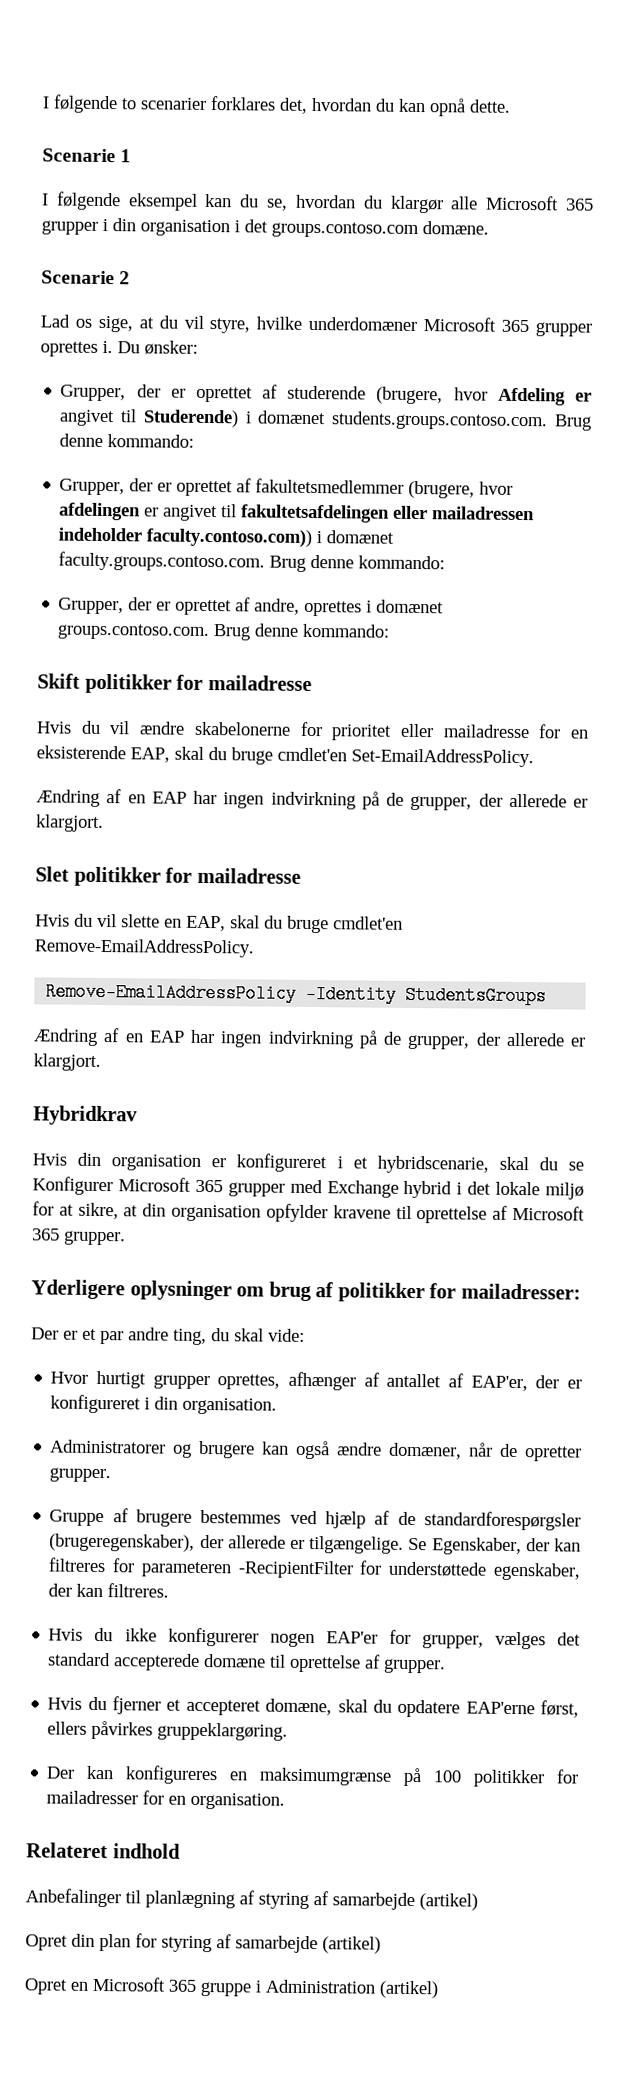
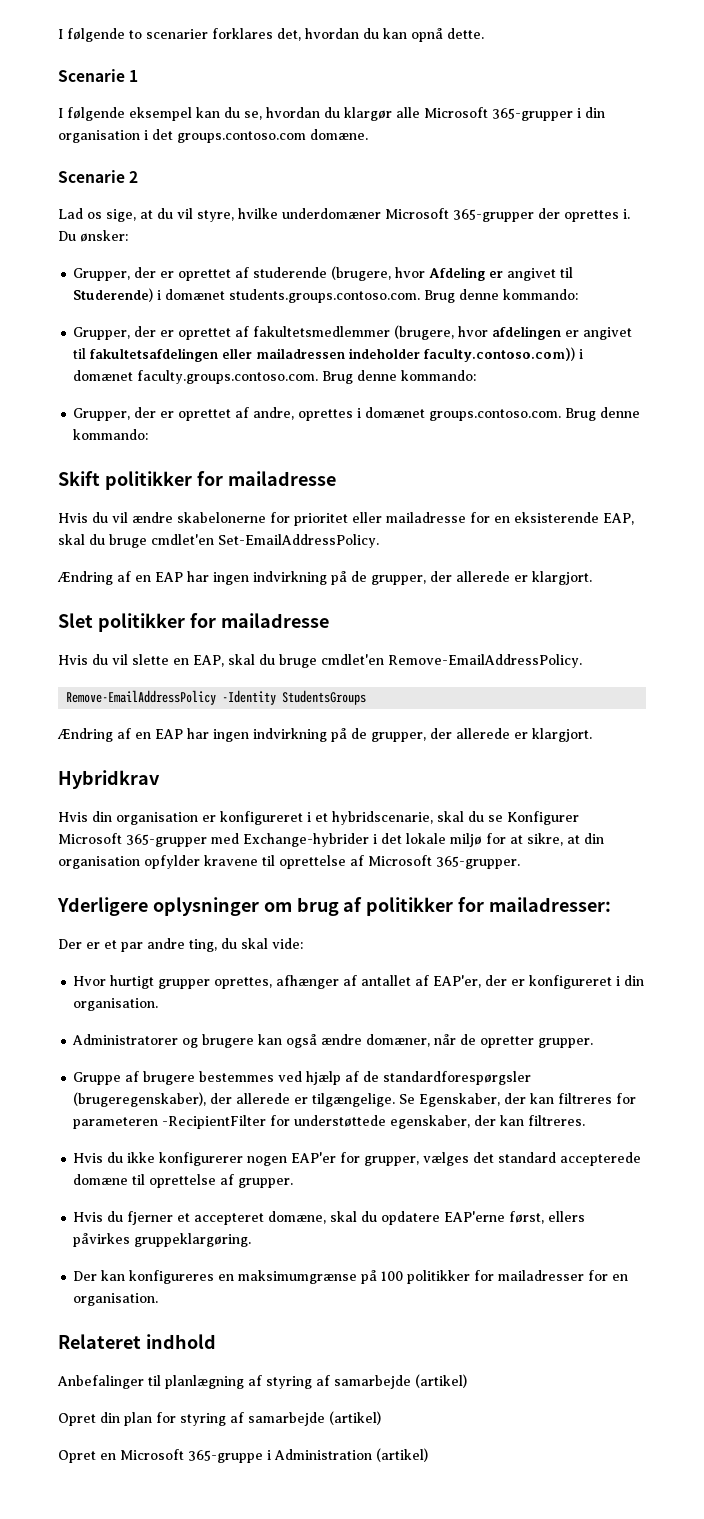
[565,198,594,211] [41,220,98,235] 365 grupper -> [492,108,573,121] 365-grupper
[501,319,593,337] 365 grupper -> [453,208,560,222] 365-grupper der
[194,1179,453,1199] 365 grupper med Exchange hybrid -> [126,833,369,847] 365-grupper med Exchange-hybrider
[32,1228,126,1246] 365 grupper. -> [436,856,520,869] 365-grupper.
[168,1979,251,1997] 365 gruppe -> [188,1450,263,1463] 365-gruppe

